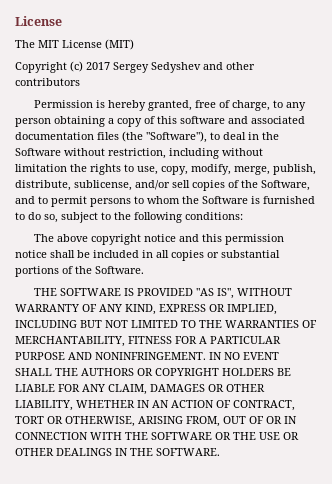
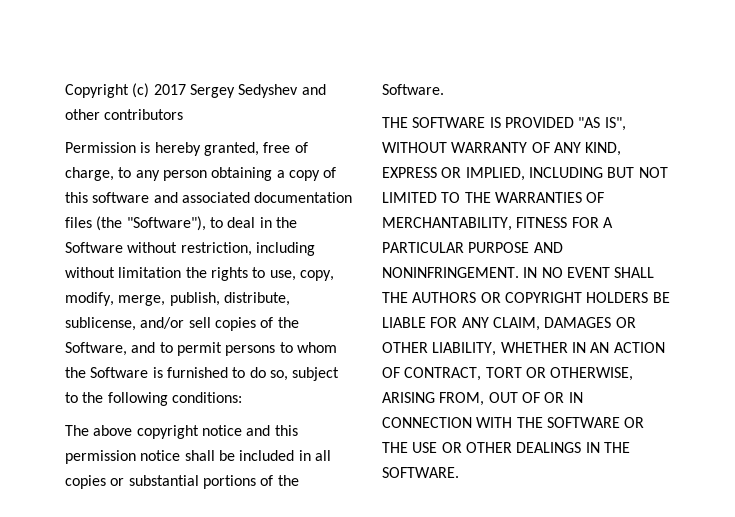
[15,16,62,26] [15,39,134,50] License // The MIT License (MIT) // -> (65, 91) none

